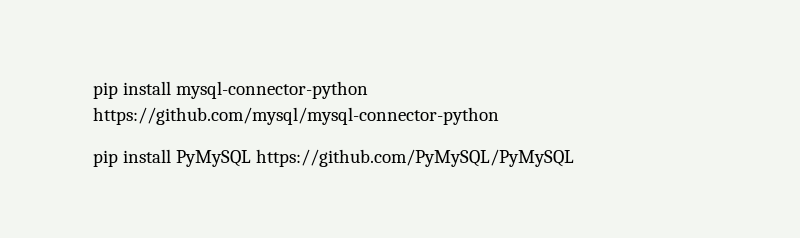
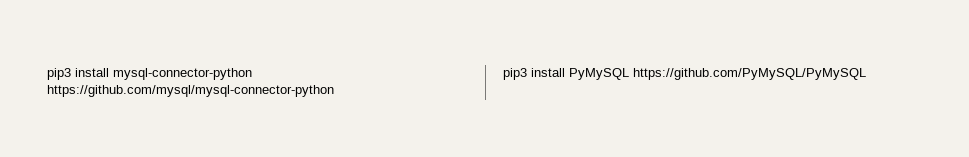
[93,82,118,99] pip -> [47,68,71,80] pip3
[93,150,118,167] pip -> [503,68,527,80] pip3

